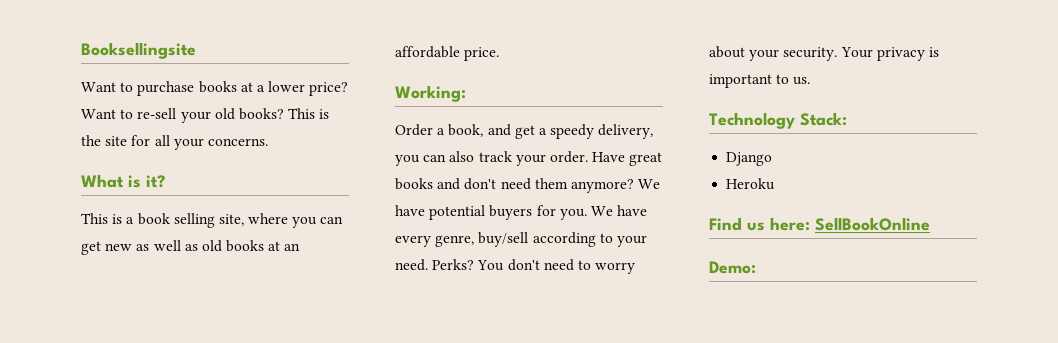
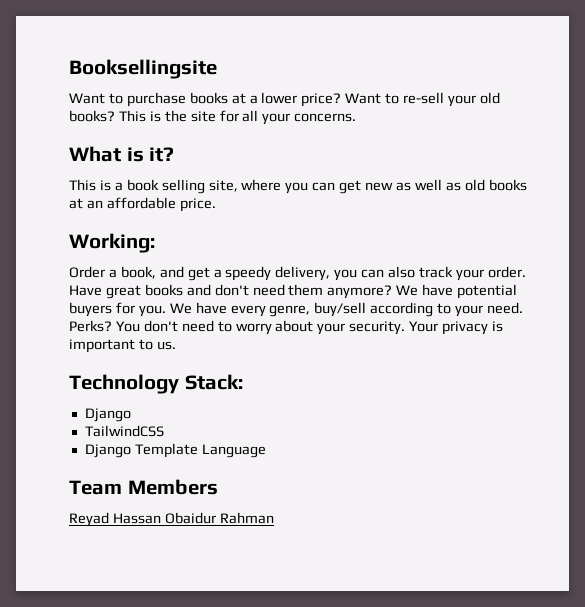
[726,178,776,190] [709,217,930,231] [709,261,756,274] Heroku // Find us here: SellBookOnline // Demo: -> [84,425,164,437] [84,443,266,458] [69,479,218,495] [69,512,274,527] TailwindCSS // Django Template Language // Team Members // Reyad Hassan Obaidur Rahman

